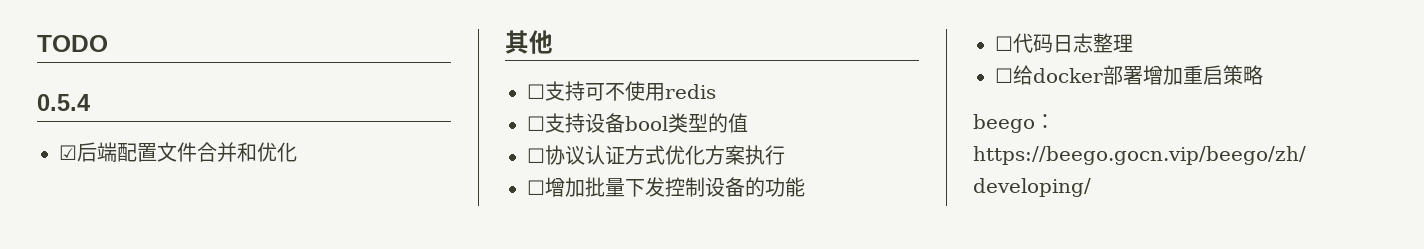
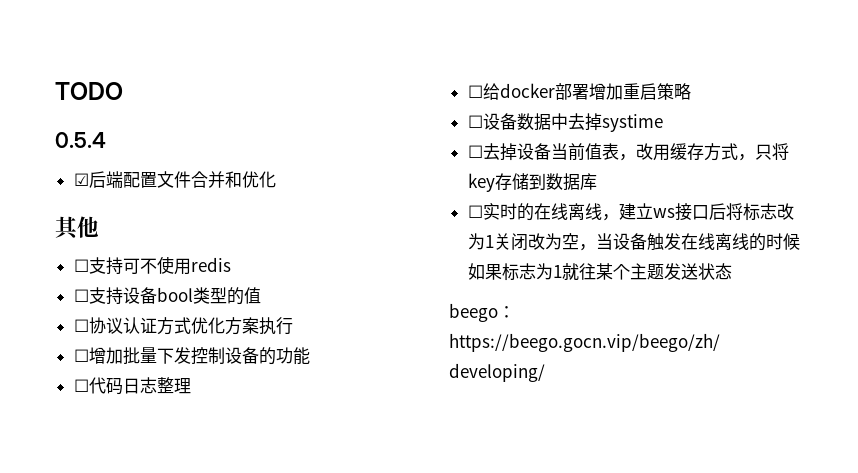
(1263, 75) none -> [467,113,663,132] [467,143,789,161] [467,173,597,192] [467,203,794,221] [467,233,800,251] [467,263,732,281] // ☐设备数据中去掉systime // ☐去掉设备当前值表，改用缓存方式，只将key存储到数据库 // ☐实时的在线离线，建立ws接口后将标志改为1关闭改为空，当设备触发在线离线的时候如果标志为1就往某个主题发送状态

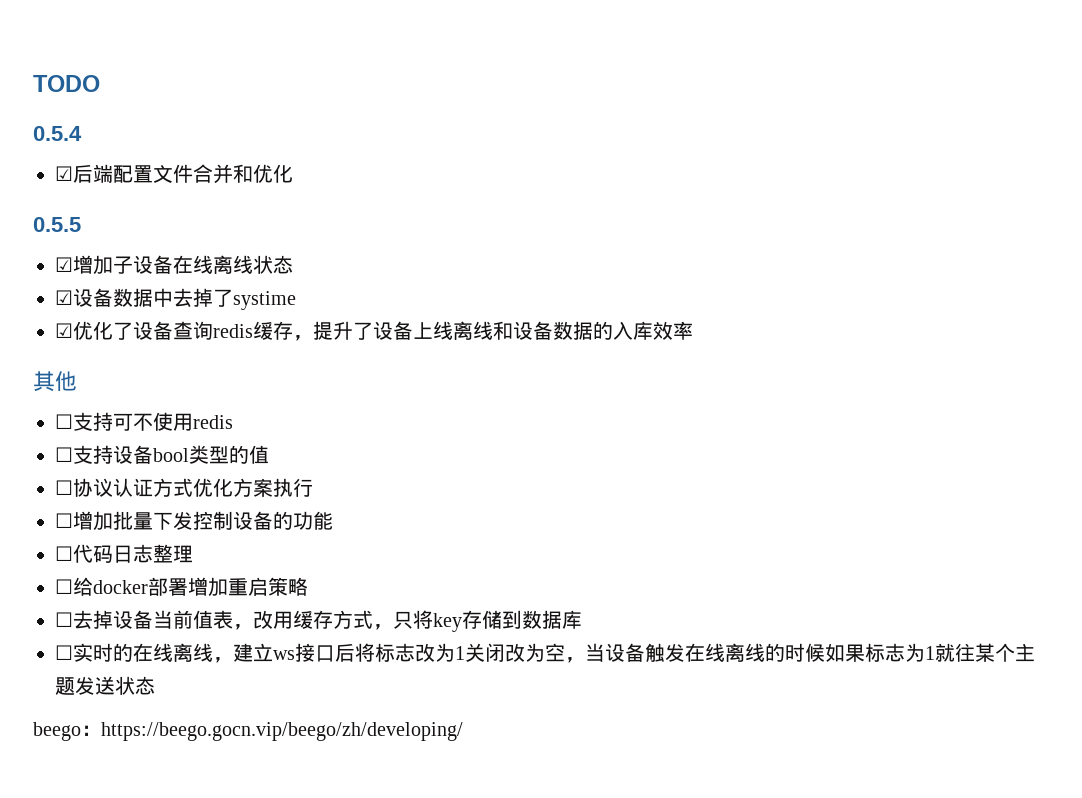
(276, 179) none -> [33,217,81,232] [55,255,293,275] [55,288,296,310] [55,321,693,341] // 0.5.5 // ☑增加子设备在线离线状态 // ☑设备数据中去掉了systime // ☑优化了设备查询redis缓存，提升了设备上线离线和设备数据的入库效率
[467,113,663,132] // ☐设备数据中去掉systime -> (308, 586) none

